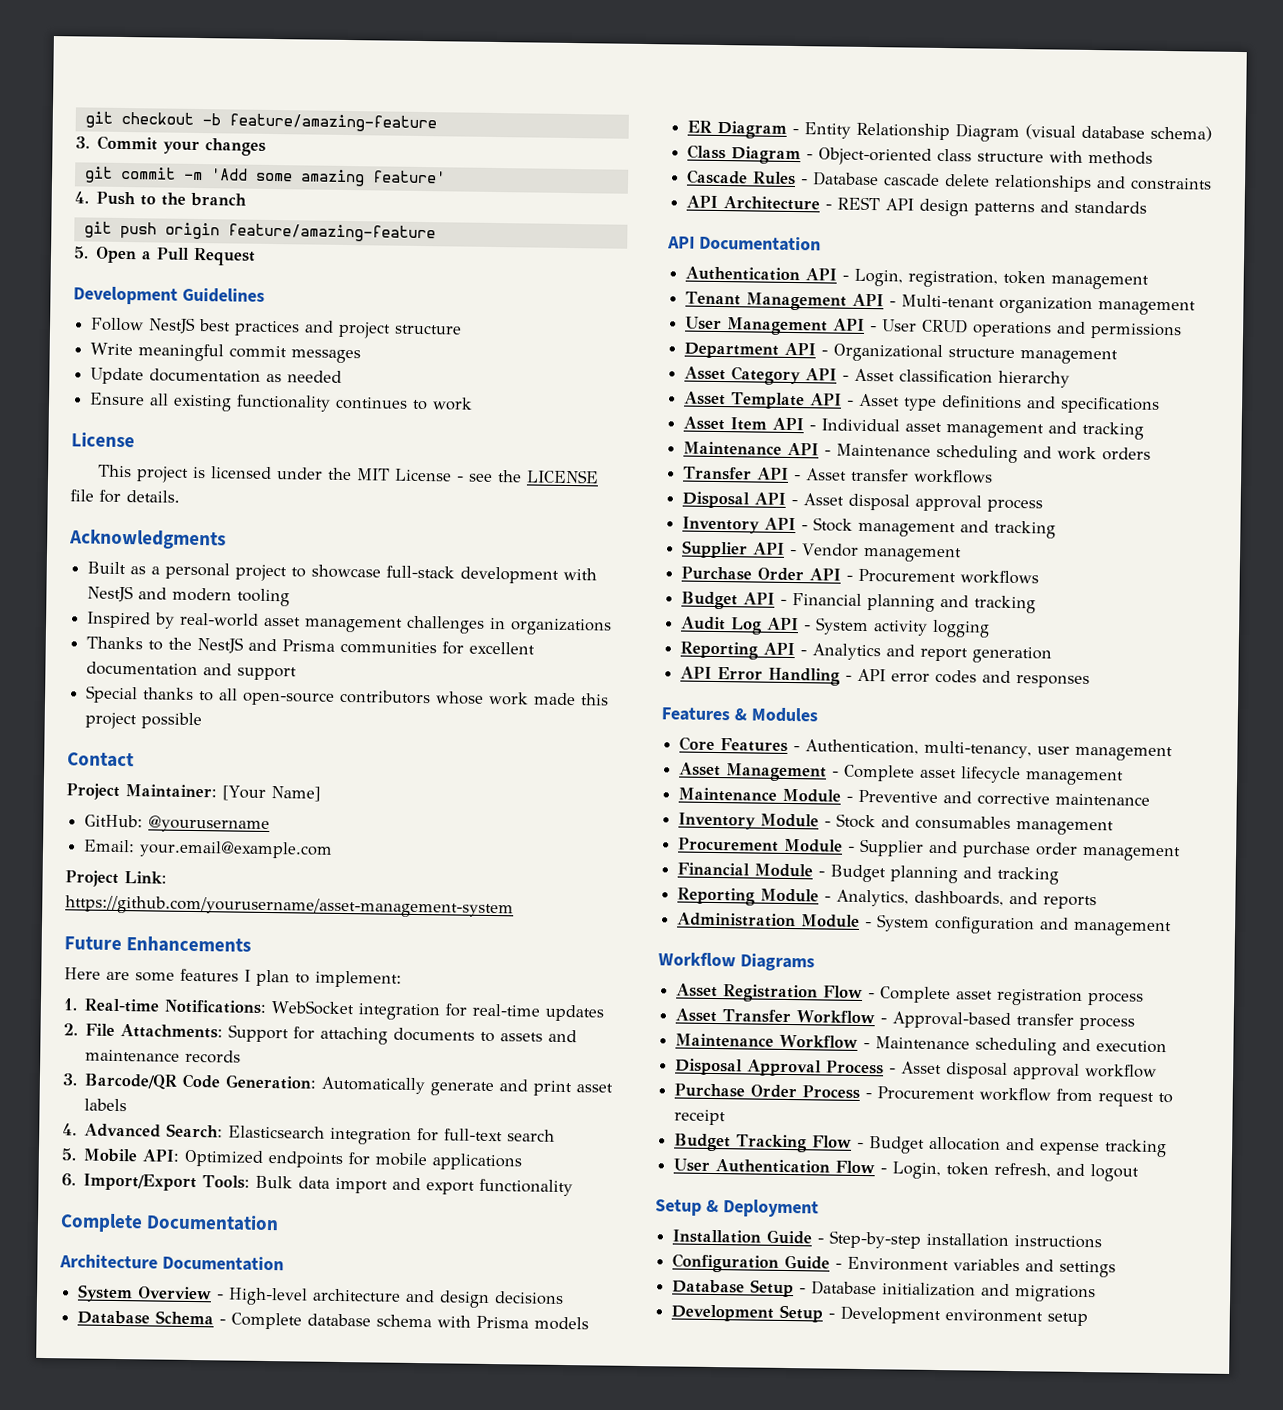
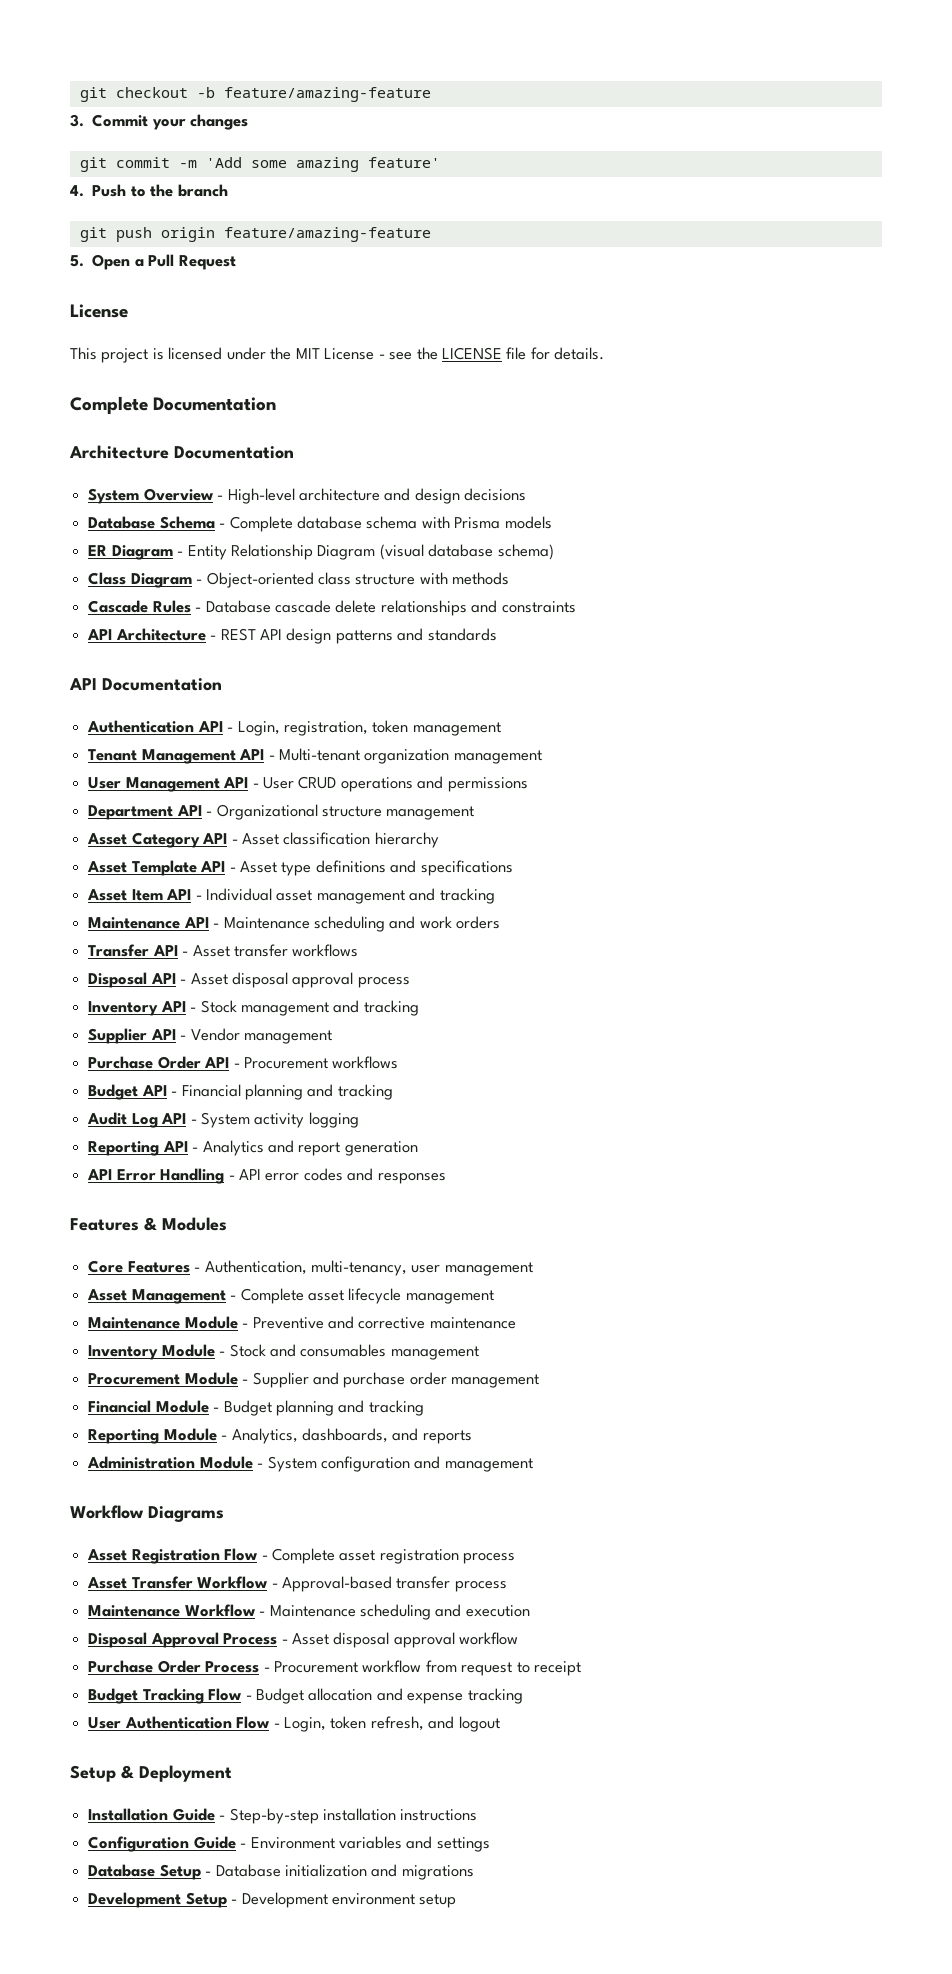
[73,286,265,305] [90,317,463,339] [90,342,362,364] [90,367,343,385] [89,392,474,412] // Development Guidelines // Follow NestJS best practices and project structure // Write meaningful commit messages // Update documentation as needed // Ensure all existing functionality continues to work -> (236, 262) none
[69,529,226,550] [87,561,598,584] [87,585,291,607] [86,611,613,636] [86,636,536,655] [86,661,298,681] [85,685,610,706] [85,712,203,730] [67,752,134,768] [66,783,321,802] [84,814,271,834] [83,839,334,859] [65,870,167,887] [65,895,514,919] [64,936,252,953] [64,967,402,988] [63,998,605,1022] [63,1023,578,1045] [85,1049,242,1064] [62,1073,614,1097] [84,1098,128,1112] [62,1123,556,1145] [61,1148,523,1171] [61,1173,574,1197] // Acknowledgments // Built as a personal project to showcase full-stack development with NestJS and modern tooling // Inspired by real-world asset management challenges in organizations // Thanks to the NestJS and Prisma communities for excellent documentation and support // Special thanks to all open-source contributors whose work made this project possible // Contact // Project Maintainer: [Your Name] // GitHub: @yourusername // Email: your.email@example.com // Project Link: https://github.com/yourusername/asset-management-system // Future Enhancements // Here are some features I plan to implement: // 1. Real-time Notifications: WebSocket integration for real-time updates // 2. File Attachments: Support for attaching documents to assets and maintenance records // 3. Barcode/QR Code Generation: Automatically generate and print asset labels // 4. Advanced Search: Elasticsearch integration for full-text search // 5. Mobile API: Optimized endpoints for mobile applications // 6. Import/Export Tools: Bulk data import and export functionality -> (605, 353) none

